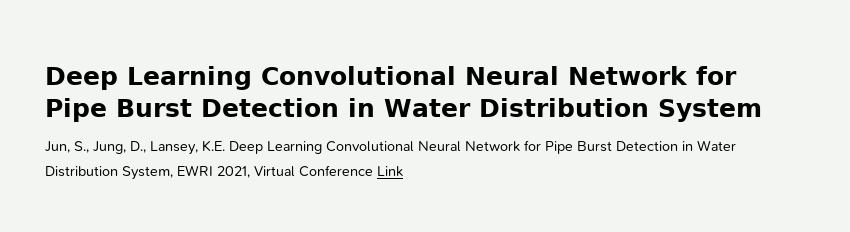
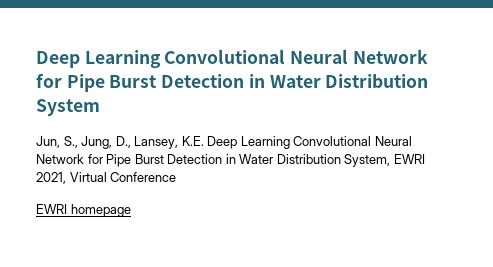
[377,166,403,177] Link -> [36,204,131,217] // EWRI homepage

